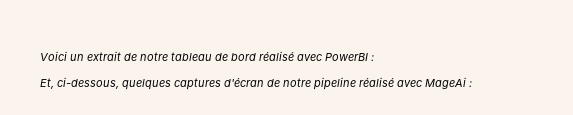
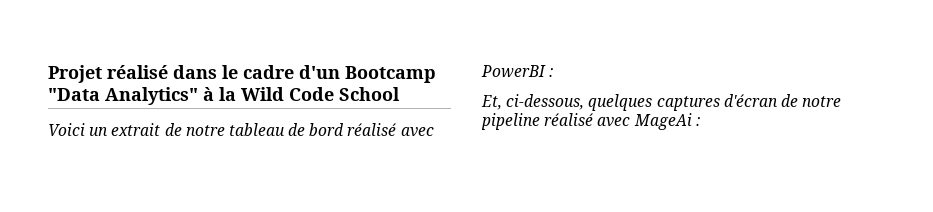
(40, 56) none -> [48,65,436,83] [48,87,400,105] Projet réalisé dans le cadre d'un Bootcamp "Data Analytics" à la Wild Code School //

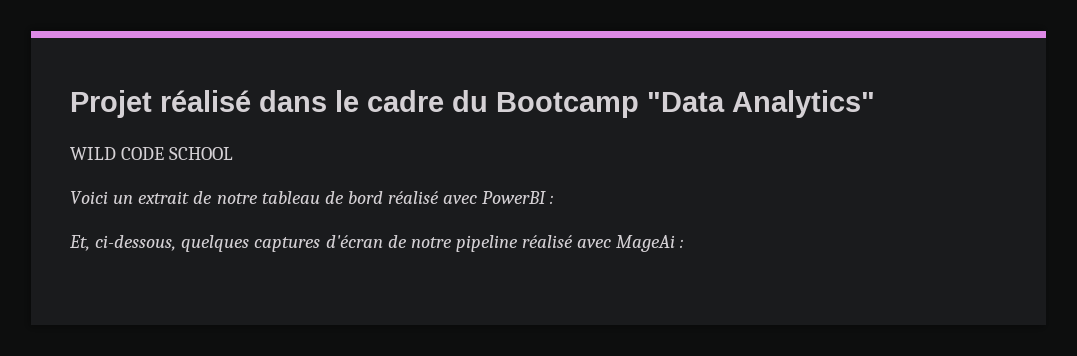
[299,65,340,79] d'un -> [452,90,488,112] du
[203,87,400,101] à la Wild Code School -> [70,147,234,160] // WILD CODE SCHOOL

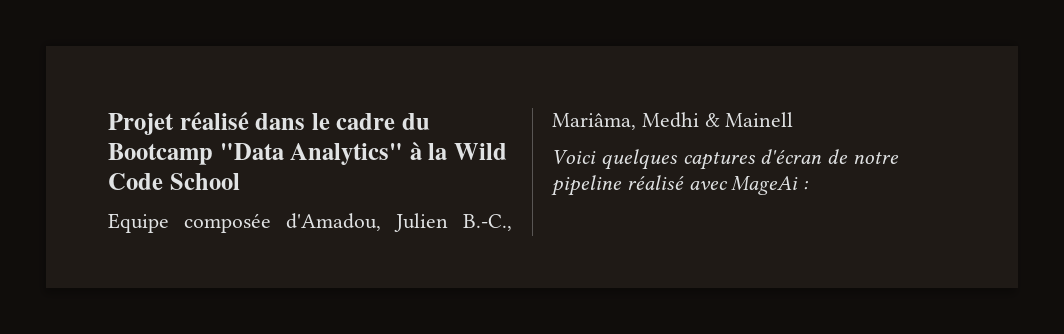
[70,147,234,160] [70,191,554,204] [69,235,177,251] // WILD CODE SCHOOL // Voici un extrait de notre tableau de bord réalisé avec PowerBI : // Et, ci-dessous, -> [409,142,508,160] [108,173,240,190] [108,213,512,233] [552,112,794,130] [552,150,596,165] à la Wild Code School // Equipe composée d'Amadou, Julien B.-C., Mariâma, Medhi & Mainell // Voici

